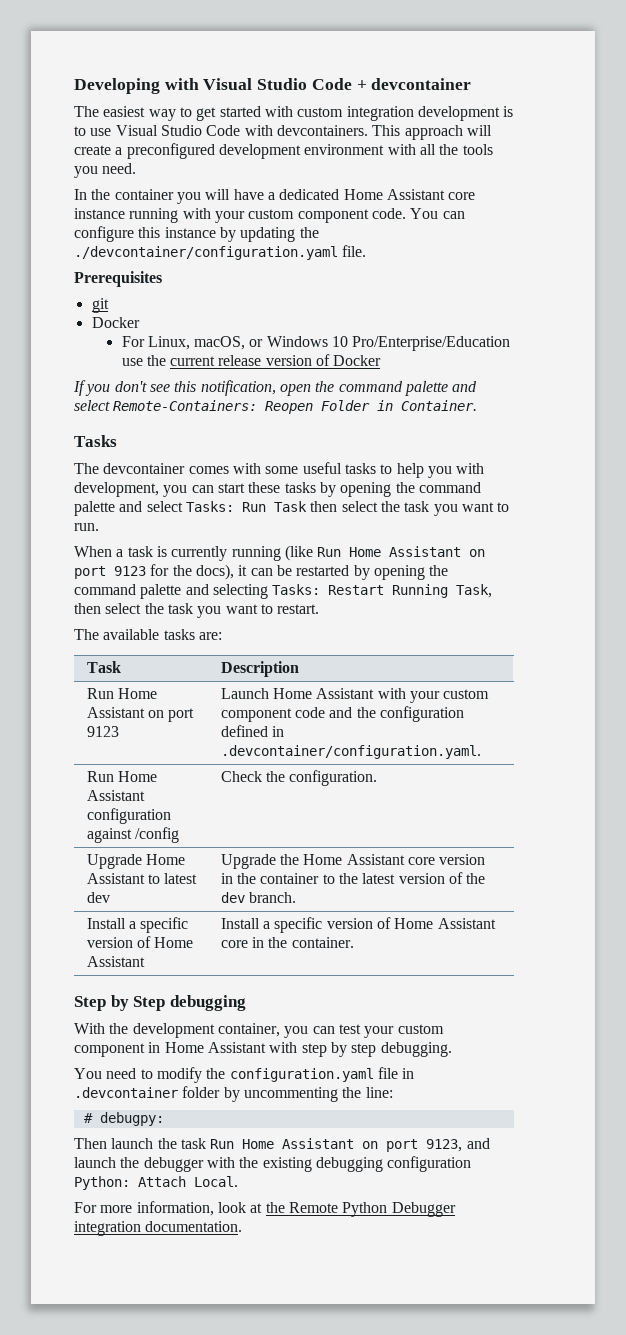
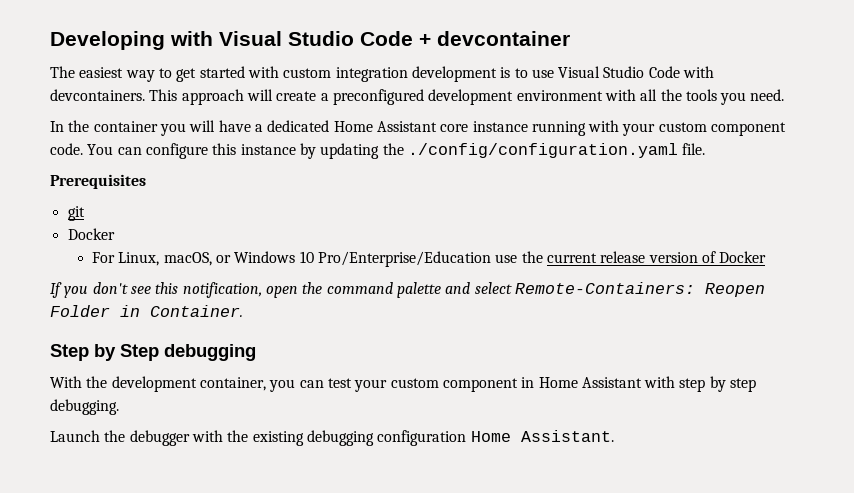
[74,246,338,260] ./devcontainer/configuration.yaml -> [407,143,678,158] ./config/configuration.yaml
[74,435,117,447] [74,462,485,478] [74,482,481,497] [74,501,510,516] [74,523,99,531] [74,545,486,561] [74,564,449,580] [74,584,493,599] [74,603,320,618] [74,629,222,640] [86,661,121,673] [220,661,299,677] [86,688,157,699] [86,707,195,722] [86,726,119,737] [220,688,490,703] [220,706,464,722] [220,725,284,737] [220,745,481,759] [86,771,157,782] [86,790,145,801] [86,808,171,824] [86,827,179,843] [220,770,378,786] [86,854,185,869] [86,873,198,884] [86,892,110,903] [220,854,486,869] [220,872,486,884] [220,892,296,903] [86,917,189,933] [86,936,194,948] [86,956,145,967] [220,917,496,933] [220,937,354,948] // Tasks // The devcontainer comes with some useful tasks to help you with development, you can start these tasks by opening the command palette and select Tasks: Run Task then select the task you want to run. // When a task is currently running (like Run Home Assistant on port 9123 for the docs), it can be restarted by opening the command palette and selecting Tasks: Restart Running Task, then select the task you want to restart. // The available tasks are: // Task | Description // Run Home Assistant on port 9123 | Launch Home Assistant with your custom component code and the configuration defined in .devcontainer/configuration.yaml. // Run Home Assistant configuration against /config | Check the configuration. // Upgrade Home Assistant to latest dev | Upgrade the Home Assistant core version in the container to the latest version of the dev branch. // Install a specific version of Home Assistant | Install a specific version of Home Assistant core in the container. -> (243, 311) none
[74,1067,415,1083] [74,1086,393,1102] [83,1112,164,1126] [74,1138,490,1152] [74,1157,116,1168] You need to modify the configuration.yaml file in .devcontainer folder by uncommenting the line: // # debugpy: // Then launch the task Run Home Assistant on port 9123, and launch -> [50,430,100,442] Launch
[74,1176,238,1190] [74,1201,456,1217] [74,1221,243,1236] Python: Attach Local. // For more information, look at the Remote Python Debugger integration documentation. -> [470,430,614,442] Home Assistant.

